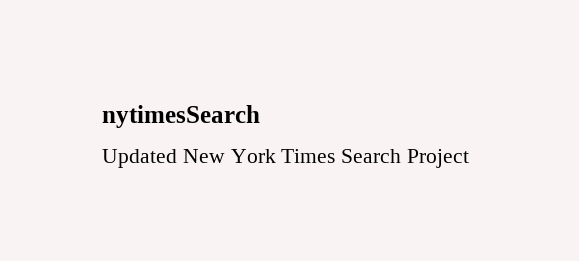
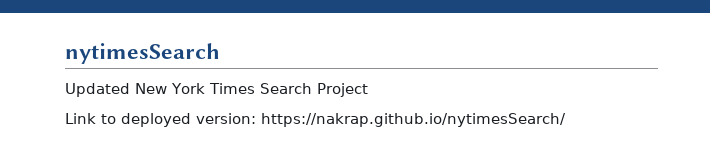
(470, 158) none -> [65,113,566,127] // Link to deployed version: https://nakrap.github.io/nytimesSearch/

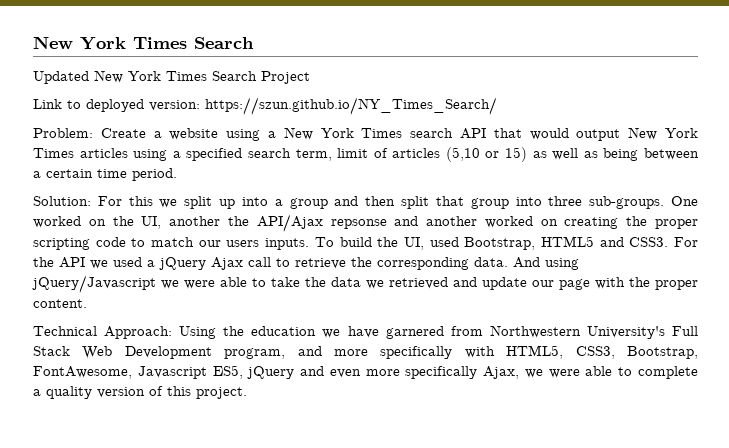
[65,43,220,64] nytimesSearch -> [33,36,254,50] New York Times Search
[261,113,566,127] https://nakrap.github.io/nytimesSearch/ -> [205,97,497,115] [33,127,698,141] [33,147,699,162] [33,168,177,181] [33,196,698,209] [33,214,699,232] [33,236,698,250] [33,257,579,270] [32,275,698,293] [33,299,87,308] [33,325,698,339] [33,345,698,359] [33,365,698,379] [33,386,247,399] https://szun.github.io/NY_Times_Search/ // Problem: Create a website using a New York Times search API that would output New York Times articles using a specified search term, limit of articles (5,10 or 15) as well as being between a certain time period. // Solution: For this we split up into a group and then split that group into three sub-groups. One worked on the UI, another the API/Ajax repsonse and another worked on creating the proper scripting code to match our users inputs. To build the UI, used Bootstrap, HTML5 and CSS3. For the API we used a jQuery Ajax call to retrieve the corresponding data. And using jQuery/Javascript we were able to take the data we retrieved and update our page with the proper content. // Technical Approach: Using the education we have garnered from Northwestern University's Full Stack Web Development program, and more specifically with HTML5, CSS3, Bootstrap, FontAwesome, Javascript ES5, jQuery and even more specifically Ajax, we were able to complete a quality version of this project.

